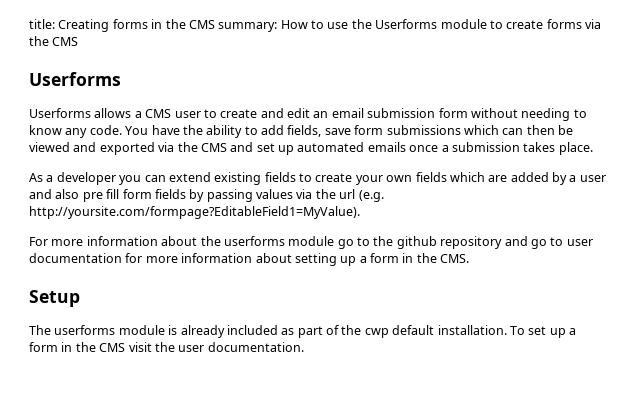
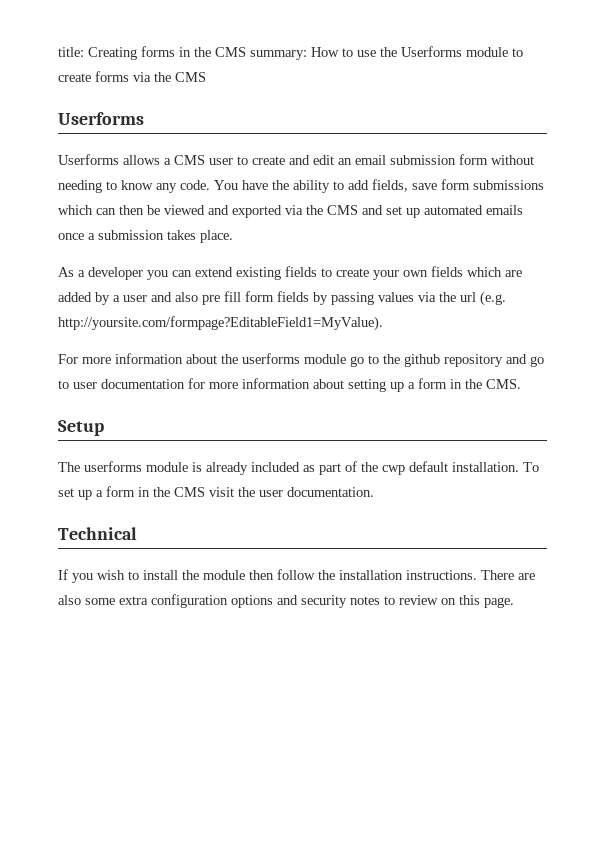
(304, 347) none -> [58,527,137,540] [58,569,535,583] [58,594,514,608] // Technical // If you wish to install the module then follow the installation instructions. There are also some extra configuration options and security notes to review on this page.

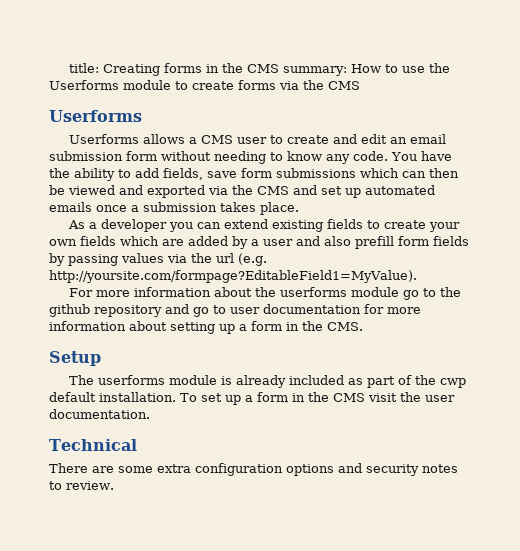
[202,291,241,305] pre fill -> [355,236,394,249] prefill
[58,569,477,583] If you wish to install the module then follow the installation instructions. -> (137, 445) none
[58,595,81,605] also -> (114, 469) none
[399,595,514,608] review on this page. -> [66,481,114,490] review.

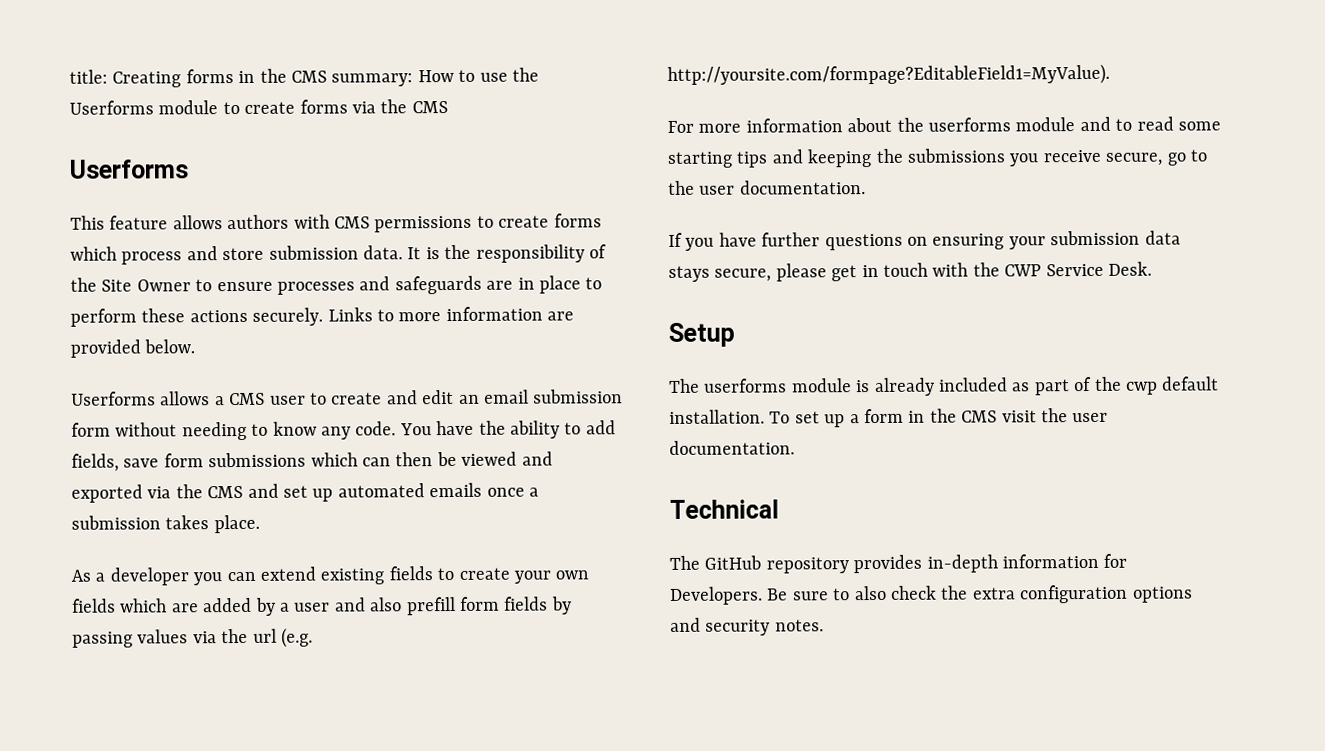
(142, 116) none -> [70,213,602,233] [70,244,607,265] [70,275,603,295] [70,306,575,327] [70,339,196,358] // This feature allows authors with CMS permissions to create forms which process and store submission data. It is the responsibility of the Site Owner to ensure processes and safeguards are in place to perform these actions securely. Links to more information are provided below.
[403,287,462,300] [49,304,421,317] [49,321,363,334] go to the github repository and go to user documentation for more information about setting up a form in the CMS. -> [1079,116,1221,132] [667,148,1207,168] [668,180,866,195] [668,230,1181,251] [668,261,1152,282] and to read some starting tips and keeping the submissions you receive secure, go to the user documentation. // If you have further questions on ensuring your submission data stays secure, please get in touch with the CWP Service Desk.
[49,463,153,473] There are some -> [669,553,1128,574] [669,585,969,605] The GitHub repository provides in-depth information for Developers. Be sure to also check the
[422,464,458,473] [49,481,114,490] notes to review. -> [774,619,824,632] notes.

